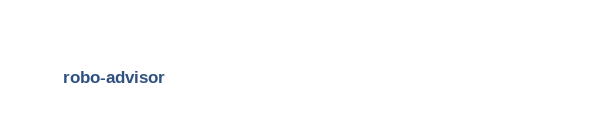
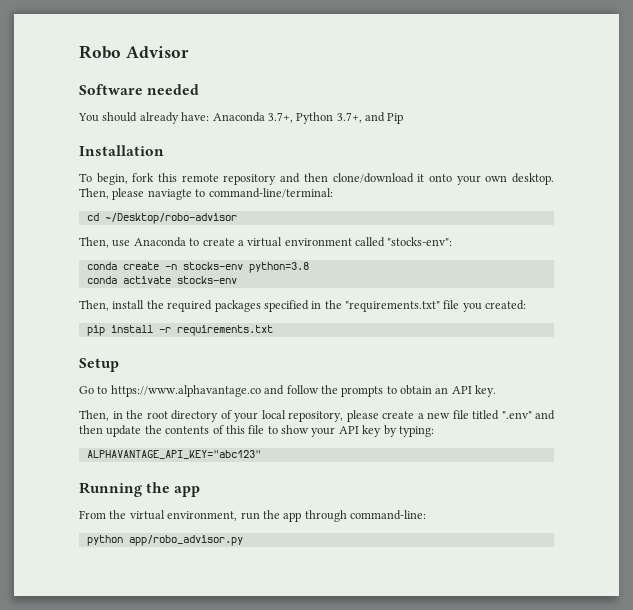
[63,71,165,83] robo-advisor -> [79,45,189,59] [79,84,200,95] [78,112,404,124] [79,145,164,156] [79,173,554,185] [79,188,333,200] [86,213,237,224] [79,237,453,248] [86,262,309,273] [86,276,237,284] [79,300,527,312] [86,325,273,336] [79,358,119,372] [79,385,497,397] [79,410,555,422] [79,425,434,437] [86,450,261,459] [79,482,201,497] [79,510,426,522] [86,535,243,546] Robo Advisor // Software needed // You should already have: Anaconda 3.7+, Python 3.7+, and Pip // Installation // To begin, fork this remote repository and then clone/download it onto your own desktop. Then, please naviagte to command-line/terminal: // cd ~/Desktop/robo-advisor // Then, use Anaconda to create a virtual environment called "stocks-env": // conda create -n stocks-env python=3.8 // conda activate stocks-env // Then, install the required packages specified in the "requirements.txt" file you created: // pip install -r requirements.txt // Setup // Go to https://www.alphavantage.co and follow the prompts to obtain an API key. // Then, in the root directory of your local repository, please create a new file titled ".env" and then update the contents of this file to show your API key by typing: // ALPHAVANTAGE_API_KEY="abc123" // Running the app // From the virtual environment, run the app through command-line: // python app/robo_advisor.py

